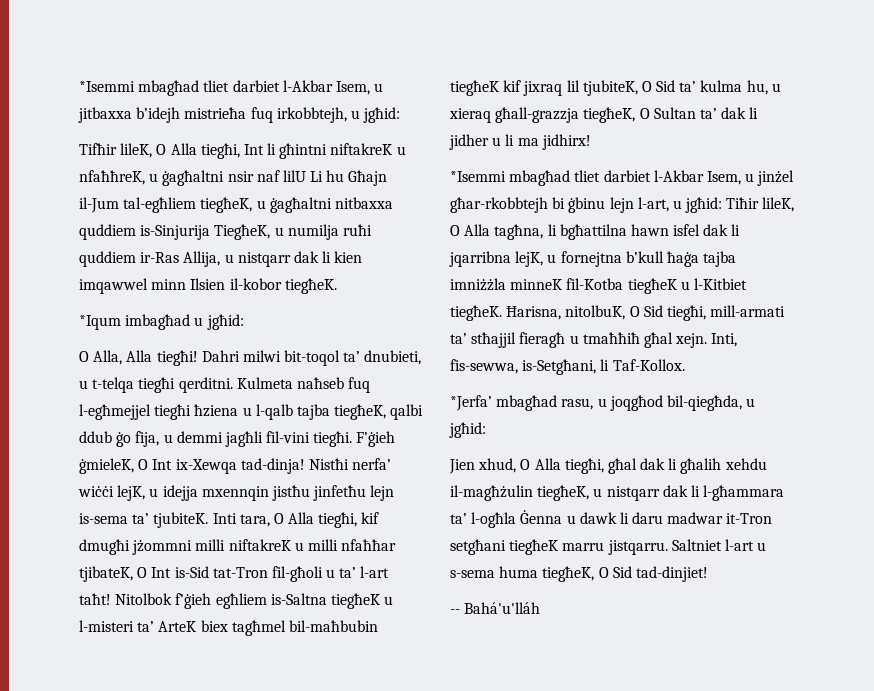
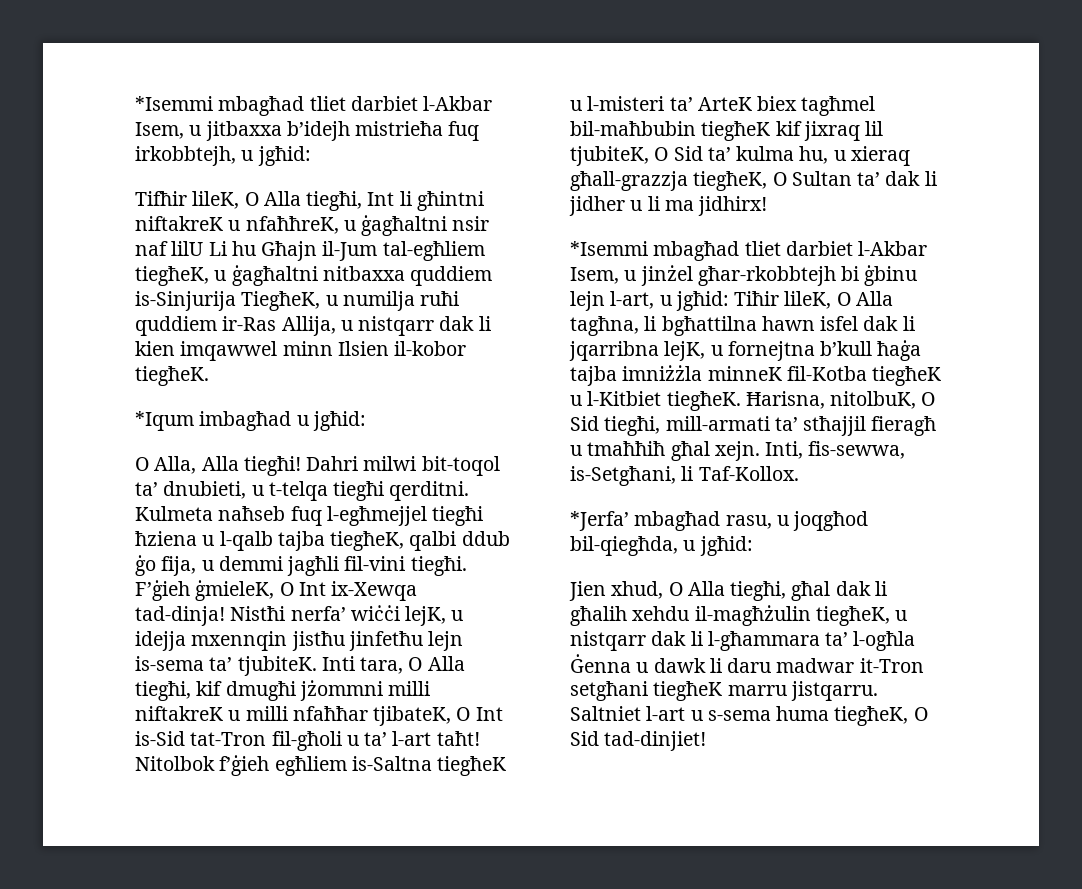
[450,602,541,614] // -- Bahá'u'lláh -> (707, 741) none

